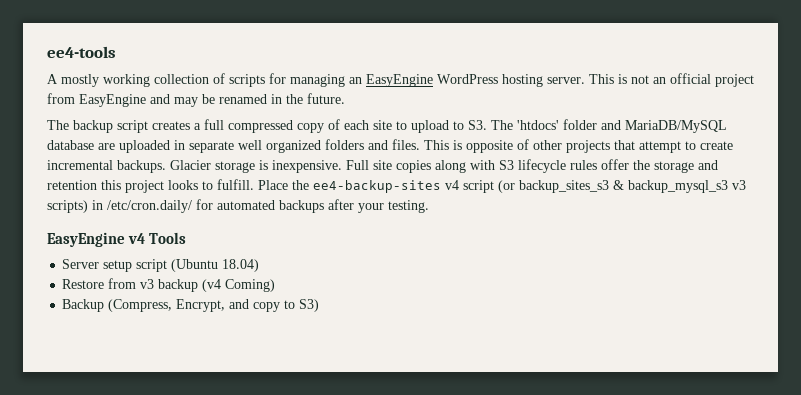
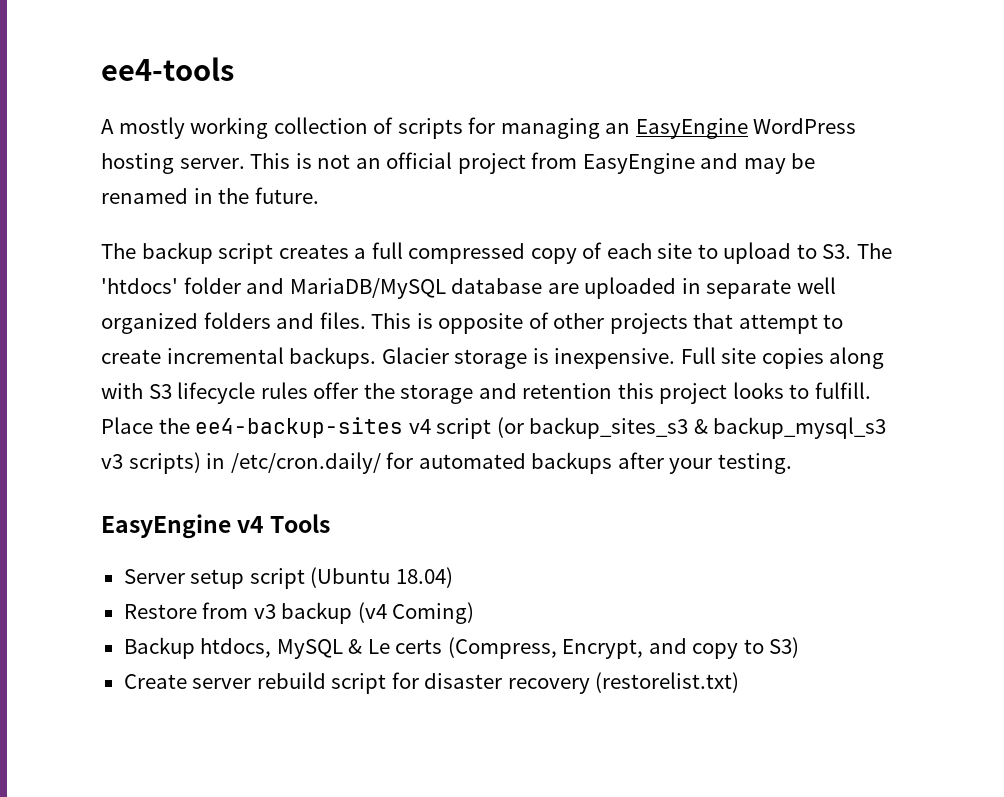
(105, 305) none -> [200,638,443,659] htdocs, MySQL & Le certs
(320, 305) none -> [123,672,740,694] // Create server rebuild script for disaster recovery (restorelist.txt)

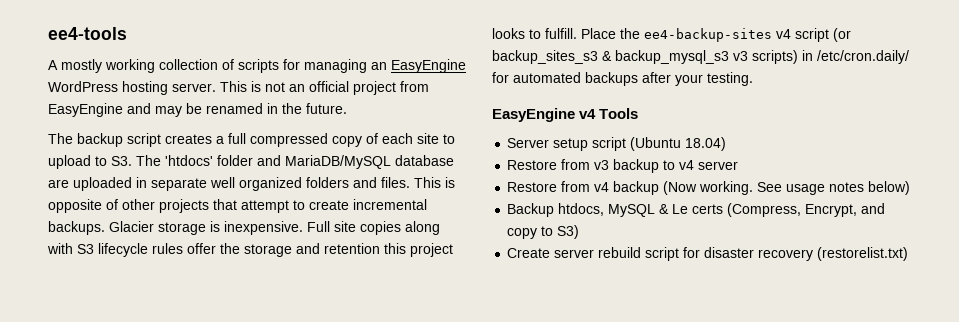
[357,602,475,624] (v4 Coming) -> [663,160,739,170] [507,181,911,195] to v4 server // Restore from v4 backup (Now working. See usage notes below)

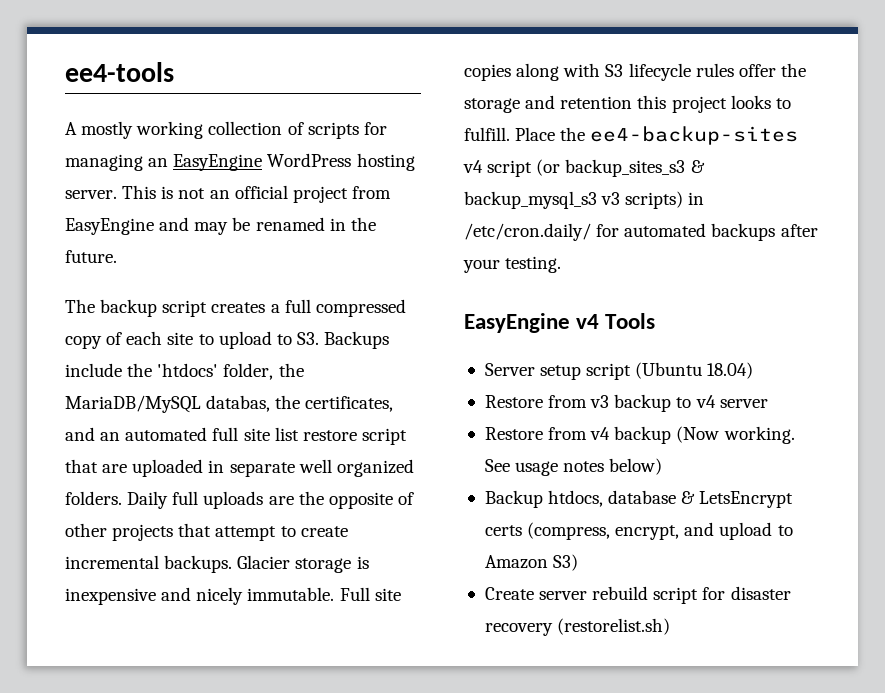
[136,155,454,169] The 'htdocs' folder and MariaDB/MySQL database -> [324,331,390,349] [65,363,304,380] [65,395,394,413] [65,427,407,445] [65,459,98,473] Backups include the 'htdocs' folder, the MariaDB/MySQL databas, the certificates, and an automated full site list restore script that
[306,177,455,188] folders and files. This is -> [65,491,324,509] folders. Daily full uploads are the
[224,221,303,235] inexpensive. -> [65,587,335,605] inexpensive and nicely immutable.
[608,203,886,217] [507,226,554,239] MySQL & Le certs (Compress, Encrypt, and copy to -> [608,490,794,508] [484,522,793,540] [484,555,548,569] database & LetsEncrypt certs (compress, encrypt, and upload to Amazon
[817,247,909,261] (restorelist.txt) -> [557,618,671,635] (restorelist.sh)

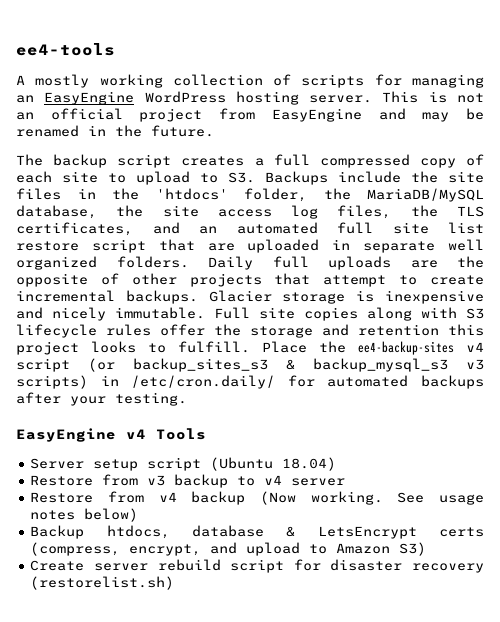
[157,363,304,380] [65,395,301,413] 'htdocs' folder, the MariaDB/MySQL databas, the -> [448,171,484,183] [16,188,484,202] [16,205,484,219] site files in the 'htdocs' folder, the MariaDB/MySQL database, the site access log files, the TLS

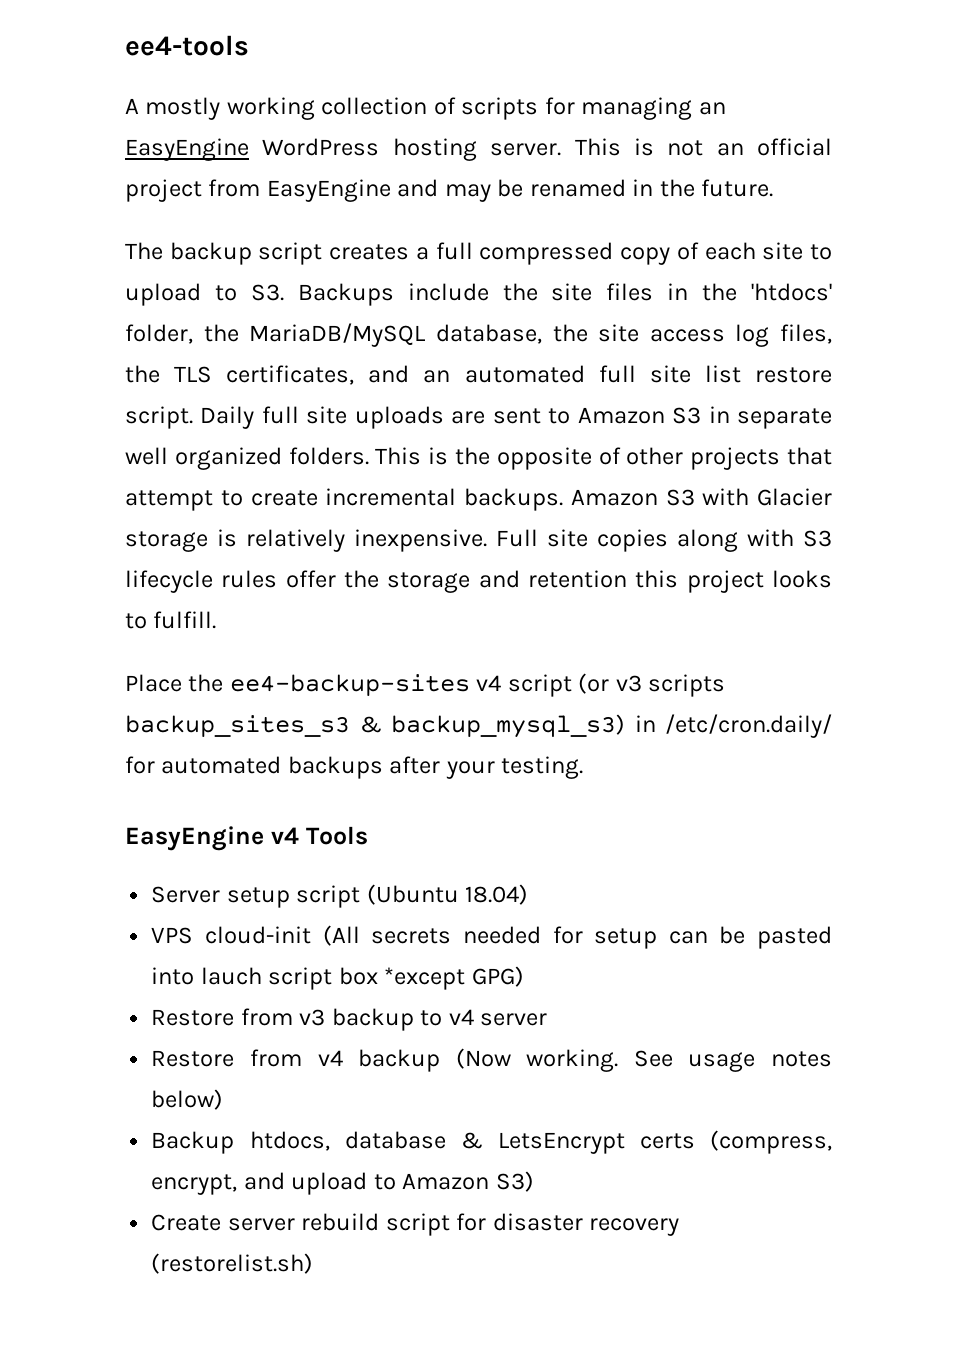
[91,239,320,253] script that are uploaded -> [125,406,702,429] script. Daily full site uploads are sent to Amazon S3
[208,256,438,270] Daily full uploads are -> [375,447,449,465] This is
[208,290,485,304] [16,307,205,321] Glacier storage is inexpensive and nicely immutable. -> [570,488,832,506] [125,529,487,552] Amazon S3 with Glacier storage is relatively inexpensive.
(250, 347) none -> (217, 620) //
[133,358,484,372] [16,375,88,389] backup_sites_s3 & backup_mysql_s3 v3 scripts) -> [615,674,726,697] [125,714,625,738] v3 scripts backup_sites_s3 & backup_mysql_s3)
(337, 464) none -> [151,925,832,949] [151,966,524,990] // VPS cloud-init (All secrets needed for setup can be pasted into lauch script box *except GPG)

